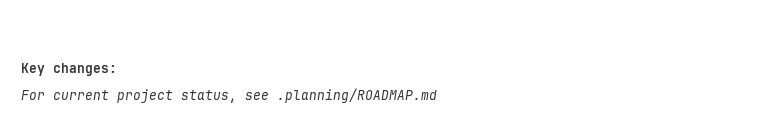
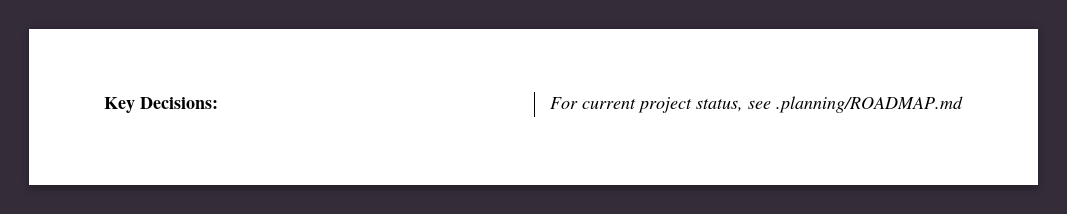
[53,63,117,76] changes: -> [140,97,218,109] Decisions:

